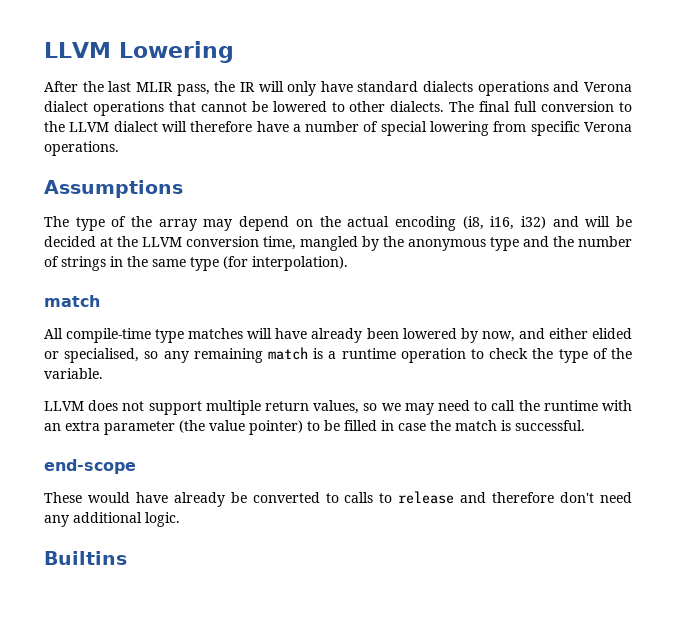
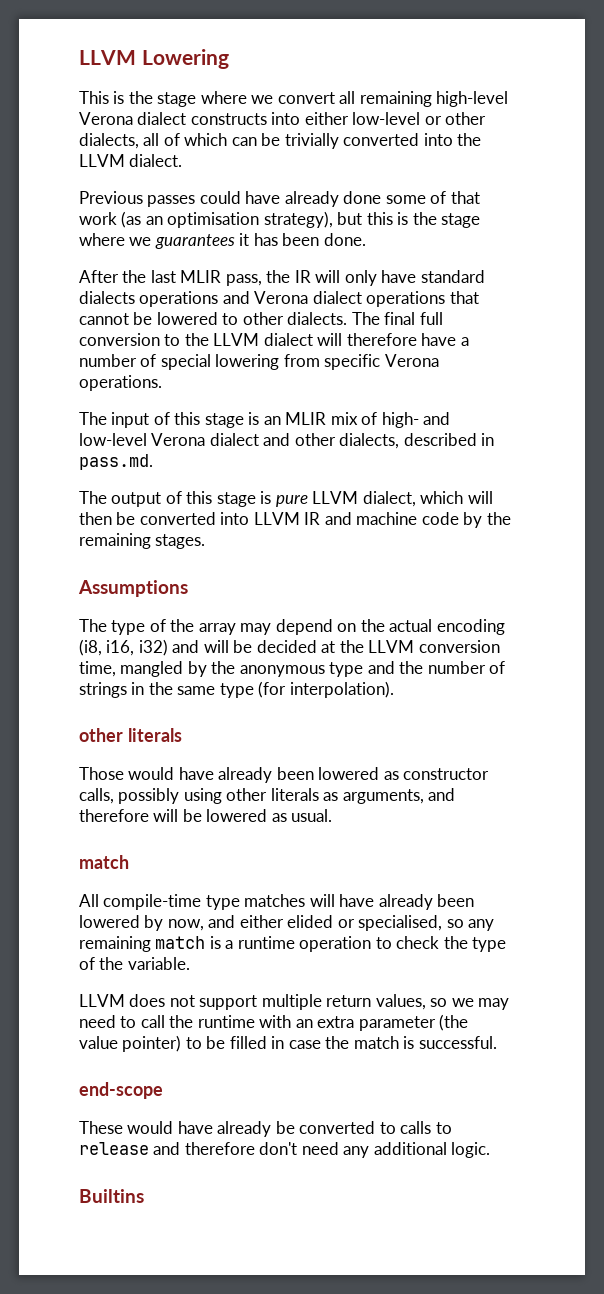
(234, 52) none -> [79,91,509,107] [79,112,487,125] [79,133,482,149] [79,154,183,167] [79,191,480,207] [79,211,481,228] [79,233,366,249] // This is the stage where we convert all remaining high-level Verona dialect constructs into either low-level or other dialects, all of which can be trivially converted into the LLVM dialect. // Previous passes could have already done some of that work (as an optimisation strategy), but this is the stage where we guarantees it has been done.
(119, 148) none -> [79,412,451,428] [79,433,495,449] [79,454,153,470] [79,491,493,507] [79,512,511,528] [79,533,206,549] // The input of this stage is an MLIR mix of high- and low-level Verona dialect and other dialects, described in pass.md. // The output of this stage is pure LLVM dialect, which will then be converted into LLVM IR and machine code by the remaining stages.
(348, 263) none -> [79,728,182,742] [79,767,490,783] [79,788,456,804] [79,809,333,822] // other literals // Those would have already been lowered as constructor calls, possibly using other literals as arguments, and therefore will be lowered as usual.

